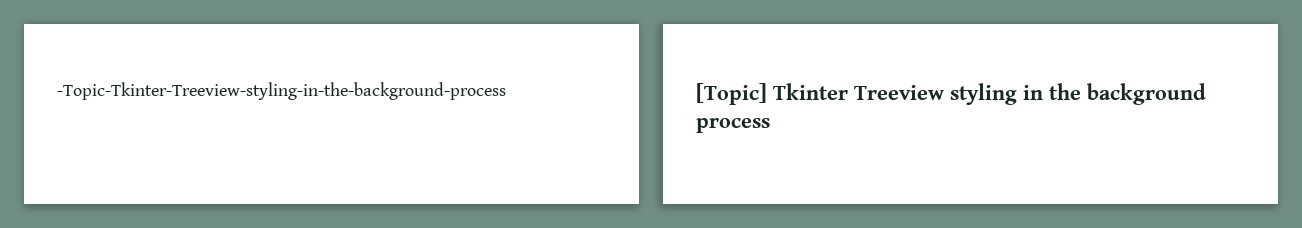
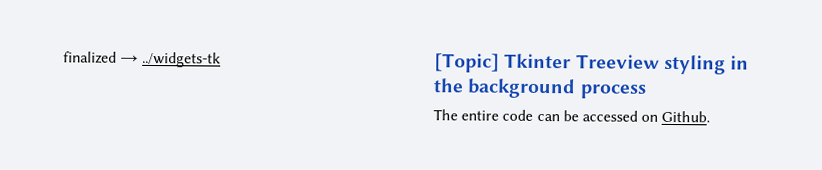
[57,82,506,100] -Topic-Tkinter-Treeview-styling-in-the-background-process -> [63,51,222,68] finalized → ../widgets-tk
(770, 125) none -> [433,109,711,123] // The entire code can be accessed on Github.

